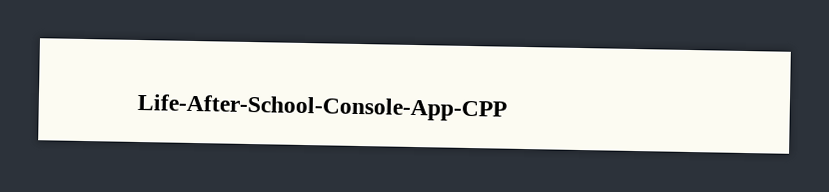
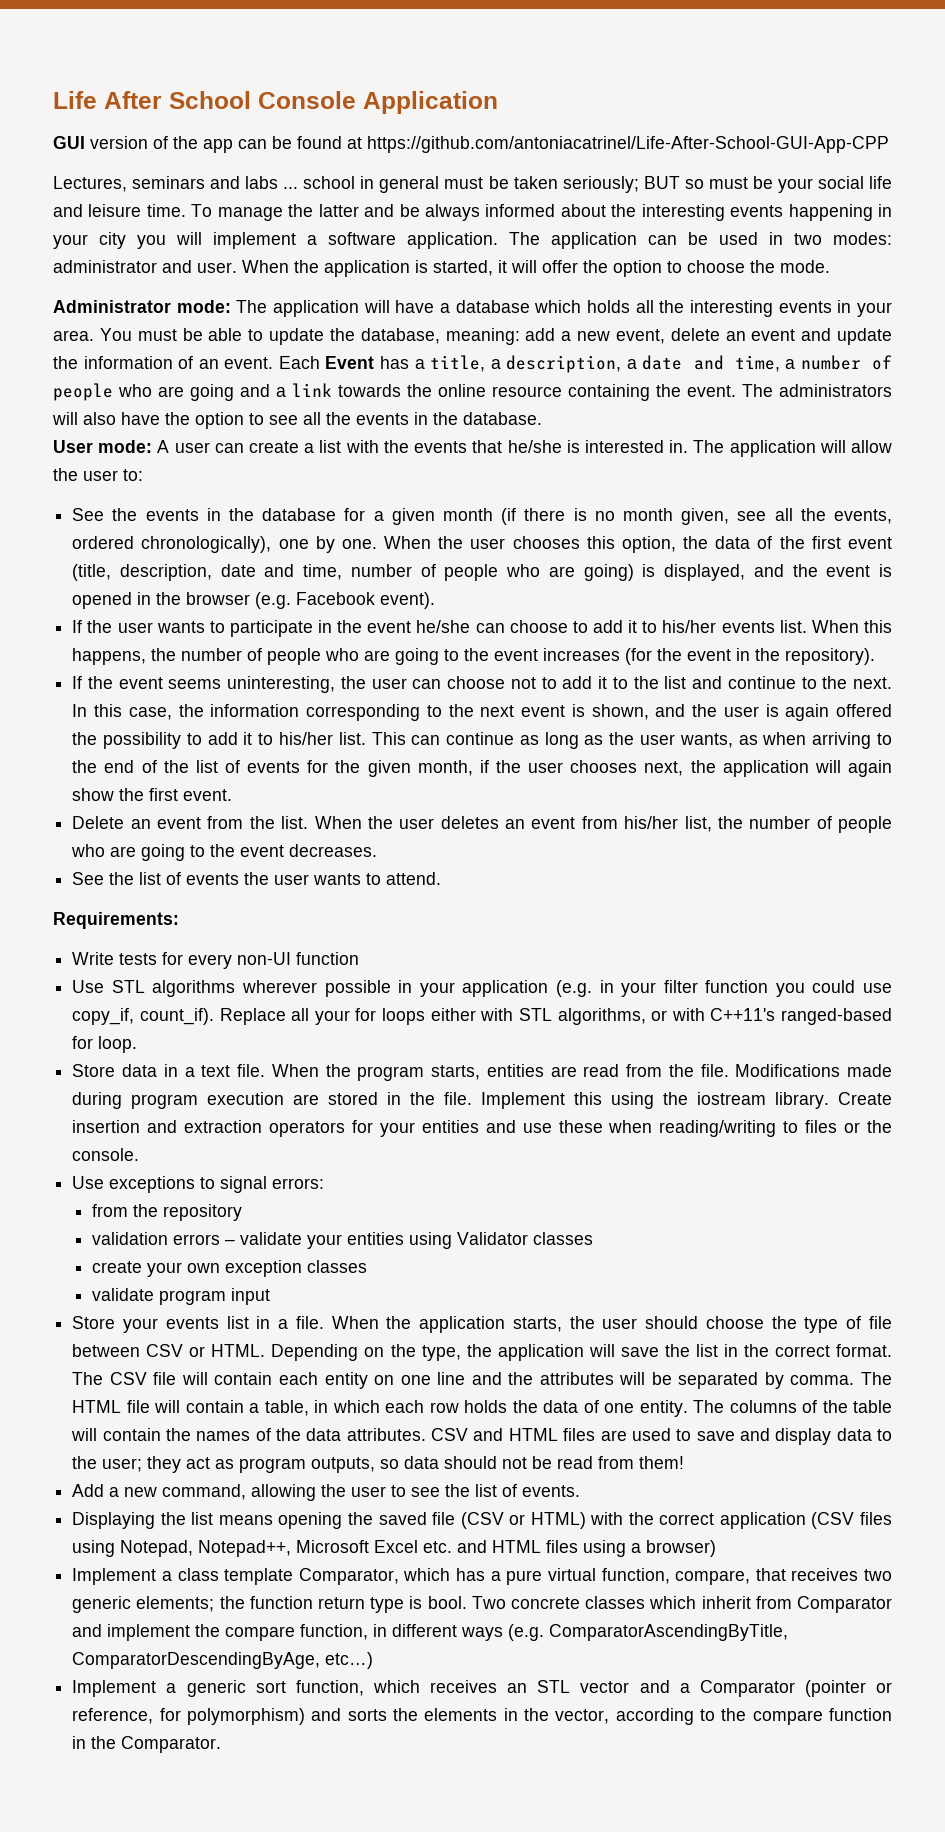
[137,93,507,122] Life-After-School-Console-App-CPP -> [53,91,498,114] [53,136,889,153] [53,176,892,193] [53,204,892,221] [53,232,892,249] [53,260,830,277] [53,300,892,317] [53,328,893,345] [53,355,892,373] [53,383,892,401] [52,412,542,429] [53,440,893,457] [53,468,143,481] [72,508,892,525] [72,536,892,553] [72,564,892,581] [72,592,436,609] [72,620,893,637] [72,648,876,665] [72,676,892,693] [72,704,892,721] [72,732,893,749] [72,760,893,777] [72,788,233,801] [72,816,892,833] [71,844,378,861] [72,872,442,885] [53,912,179,929] [72,952,360,969] [72,980,893,997] [72,1008,892,1025] [72,1036,138,1053] [72,1064,892,1081] [72,1092,892,1109] [72,1120,892,1137] [72,1148,140,1161] [72,1176,325,1193] [92,1204,243,1221] [92,1232,594,1249] [92,1260,368,1277] [92,1288,271,1305] [72,1316,893,1333] [72,1344,892,1361] [72,1372,892,1389] [72,1400,892,1417] [71,1428,892,1445] [72,1456,685,1473] [72,1484,581,1501] [72,1512,892,1529] [72,1540,717,1557] [72,1568,892,1585] [72,1596,892,1613] [72,1624,789,1641] [72,1652,374,1669] [72,1680,892,1697] [72,1708,892,1725] [72,1736,222,1753] Life After School Console Application // GUI version of the app can be found at https://github.com/antoniacatrinel/Life-After-School-GUI-App-CPP // Lectures, seminars and labs ... school in general must be taken seriously; BUT so must be your social life and leisure time. To manage the latter and be always informed about the interesting events happening in your city you will implement a software application. The application can be used in two modes: administrator and user. When the application is started, it will offer the option to choose the mode. // Administrator mode: The application will have a database which holds all the interesting events in your area. You must be able to update the database, meaning: add a new event, delete an event and update the information of an event. Each Event has a title, a description, a date and time, a number of people who are going and a link towards the online resource containing the event. The administrators will also have the option to see all the events in the database. // User mode: A user can create a list with the events that he/she is interested in. The application will allow the user to: // See the events in the database for a given month (if there is no month given, see all the events, ordered chronologically), one by one. When the user chooses this option, the data of the first event (title, description, date and time, number of people who are going) is displayed, and the event is opened in the browser (e.g. Facebook event). // If the user wants to participate in the event he/she can choose to add it to his/her events list. When this happens, the number of people who are going to the event increases (for the event in the repository). // If the event seems uninteresting, the user can choose not to add it to the list and continue to the next. In this case, the information corresponding to the next event is shown, and the user is again offered the possibility to add it to his/her list. This can continue as long as the user wants, as when arriving to the end of the list of events for the given month, if the user chooses next, the application will again show the first event. // Delete an event from the list. When the user deletes an event from his/her list, the number of people who are going to the event decreases. // See the list of events the user wants to attend. // Requirements: // Write tests for every non-UI function // Use STL algorithms wherever possible in your application (e.g. in your filter function you could use copy_if, count_if). Replace all your for loops either with STL algorithms, or with C++11's ranged-based for loop. // Store data in a text file. When the program starts, entities are read from the file. Modifications made during program execution are stored in the file. Implement this using the iostream library. Create insertion and extraction operators for your entities and use these when reading/writing to files or the console. // Use exceptions to signal errors: // from the repository // validation errors – validate your entities using Validator classes // create your own exception classes // validate program input // Store your events list in a file. When the application starts, the user should choose the type of file between CSV or HTML. Depending on the type, the application will save the list in the correct format. The CSV file will contain each entity on one line and the attributes will be separated by comma. The HTML file will contain a table, in which each row holds the data of one entity. The columns of the table will contain the names of the data attributes. CSV and HTML files are used to save and display data to the user; they act as program outputs, so data should not be read from them! // Add a new command, allowing the user to see the list of events. // Displaying the list means opening the saved file (CSV or HTML) with the correct application (CSV files using Notepad, Notepad++, Microsoft Excel etc. and HTML files using a browser) // Implement a class template Comparator, which has a pure virtual function, compare, that receives two generic elements; the function return type is bool. Two concrete classes which inherit from Comparator and implement the compare function, in different ways (e.g. ComparatorAscendingByTitle, ComparatorDescendingByAge, etc…) // Implement a generic sort function, which receives an STL vector and a Comparator (pointer or reference, for polymorphism) and sorts the elements in the vector, according to the compare function in the Comparator.

